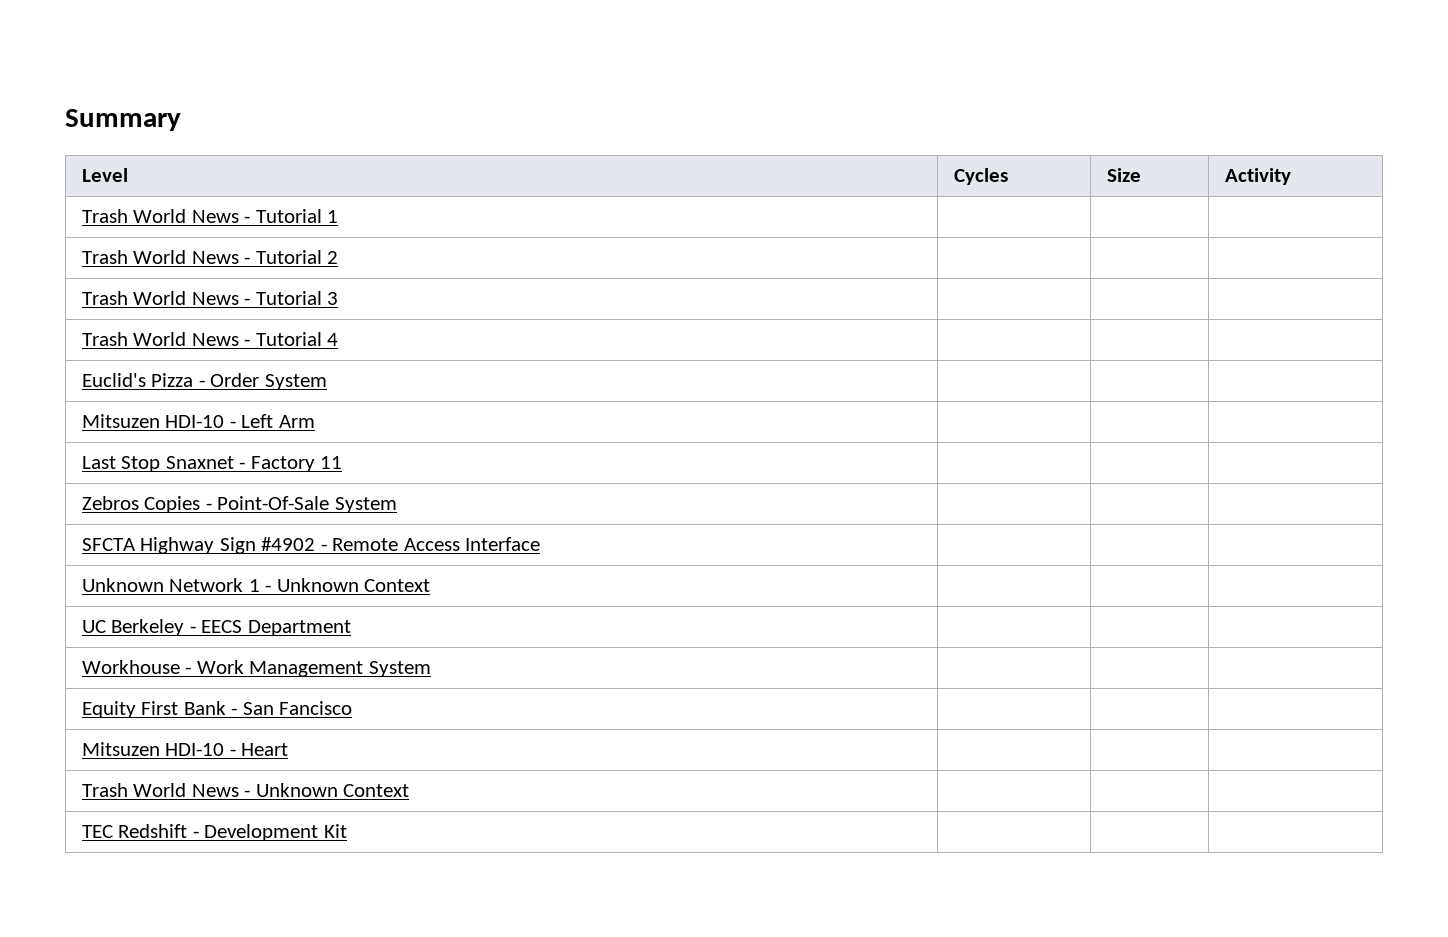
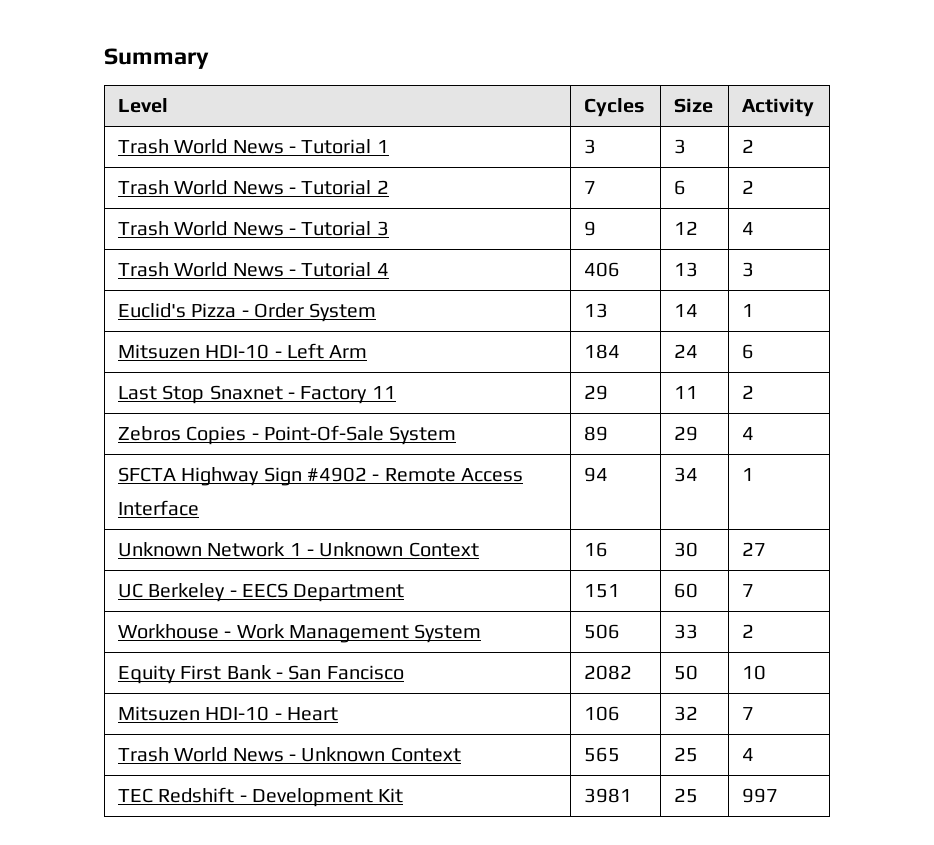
(339, 216) | | -> [583,139,596,154] [673,139,686,154] [741,139,754,153] 3 | 3 | 2
(339, 257) | | -> [583,181,596,194] [673,180,686,195] [741,180,754,194] 7 | 6 | 2
(339, 298) | | -> [583,221,596,236] [673,221,698,235] [741,222,754,235] 9 | 12 | 4
(339, 339) | | -> [583,262,620,277] [673,262,698,277] [741,262,754,277] 406 | 13 | 3
(327, 382) | | -> [583,303,608,318] [673,304,698,317] [741,304,754,317] 13 | 14 | 1
(315, 421) | | -> [583,344,620,359] [673,344,698,358] [741,344,754,359] 184 | 24 | 6
(343, 462) | | -> [583,385,608,400] [673,386,698,399] [741,385,754,399] 29 | 11 | 2
(397, 505) | | -> [583,426,608,441] [673,426,698,441] [741,427,754,440] 89 | 29 | 4
(541, 544) | | -> [583,467,608,482] [673,467,698,482] [741,468,754,481] 94 | 34 | 1
(431, 585) | | -> [583,542,608,557] [673,542,698,557] [741,542,766,556] 16 | 30 | 27
(351, 628) | | -> [583,584,620,598] [673,583,698,598] [741,584,754,597] 151 | 60 | 7
(431, 669) | | -> [583,624,620,639] [673,624,698,639] [741,624,754,638] 506 | 33 | 2
(353, 708) | | -> [583,665,632,680] [673,665,698,680] [741,665,766,680] 2082 | 50 | 10
(289, 749) | | -> [583,706,620,721] [673,706,698,721] [741,707,754,720] 106 | 32 | 7
(410, 790) | | -> [583,747,620,762] [673,747,698,762] [741,748,754,761] 565 | 25 | 4
(347, 831) | | -> [583,788,632,803] [673,788,698,803] [741,788,778,803] 3981 | 25 | 997

